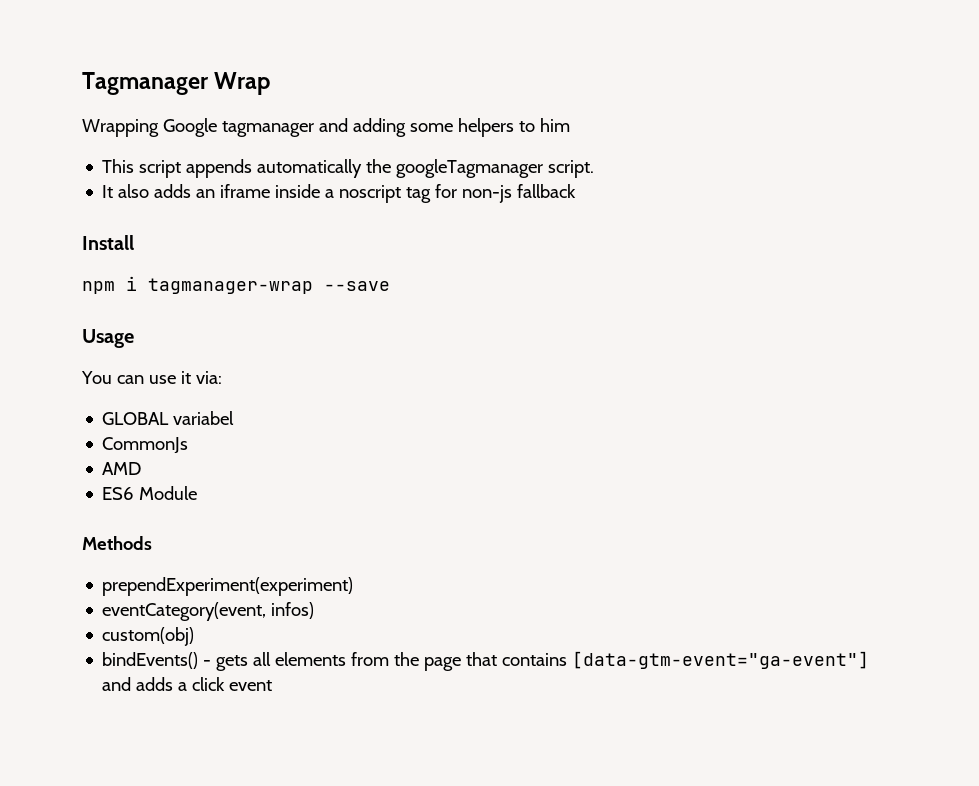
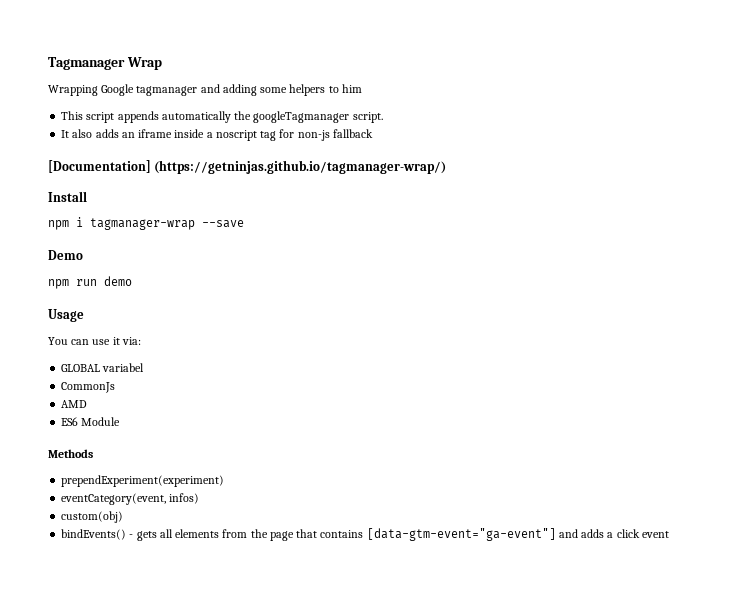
(577, 191) none -> [48,160,447,174] // [Documentation] (https://getninjas.github.io/tagmanager-wrap/)
(390, 286) none -> [48,250,83,260] [48,276,132,289] // Demo // npm run demo

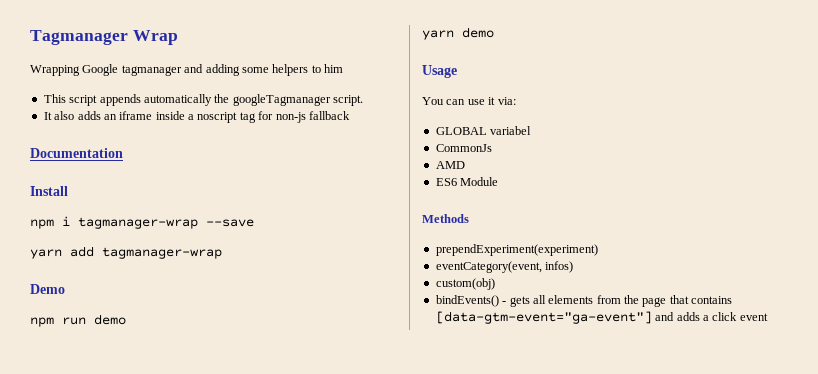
[48,160,447,174] [Documentation] (https://getninjas.github.io/tagmanager-wrap/) -> [30,148,123,158] Documentation
(244, 224) none -> [30,246,222,259] // yarn add tagmanager-wrap
(132, 281) none -> [422,27,494,40] // yarn demo

